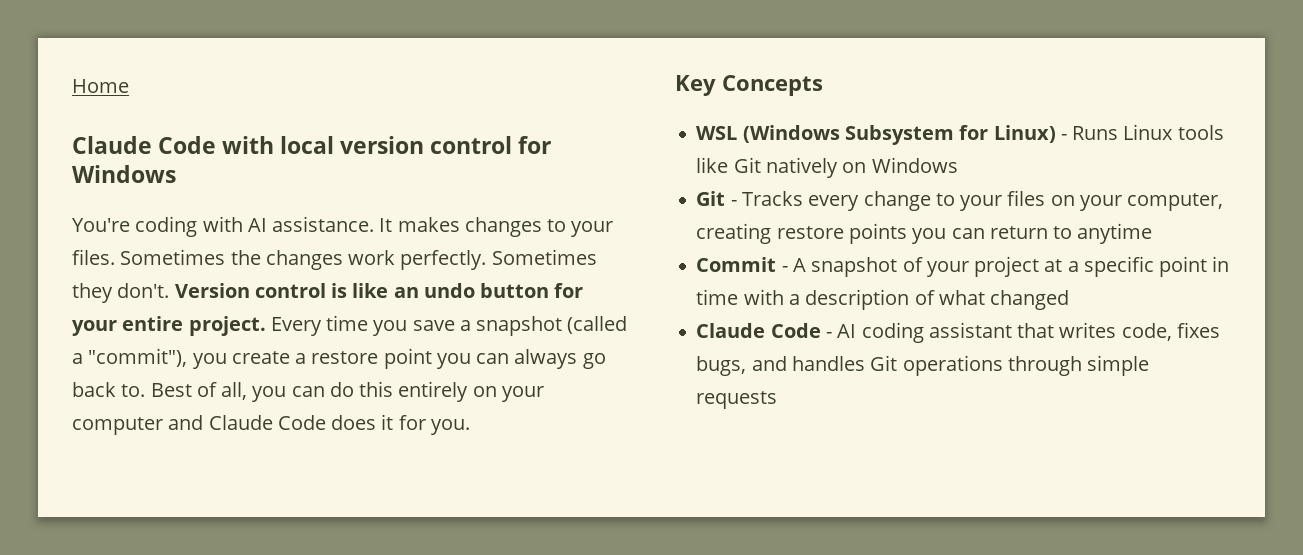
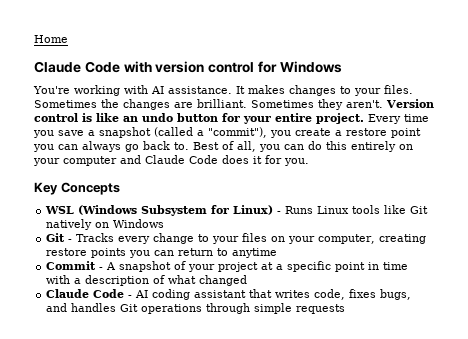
[280,136,335,154] local -> (152, 67) none
[135,216,198,237] coding -> [74,85,120,96] working
[348,250,487,270] work perfectly. -> [174,99,247,108] are brilliant.
[117,283,170,298] don't. -> [346,100,383,108] aren't.

